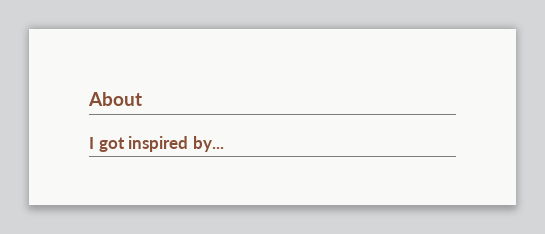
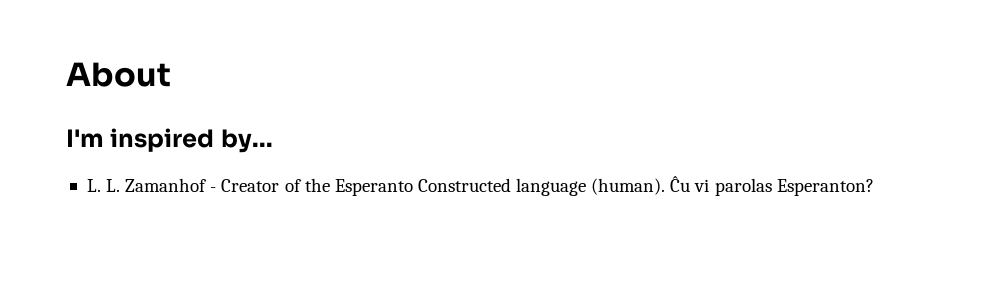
[89,137,125,152] I got -> [66,129,104,147] I'm
(224, 144) none -> [86,176,874,196] // L. L. Zamanhof - Creator of the Esperanto Constructed language (human). Ĉu vi parolas Esperanton?

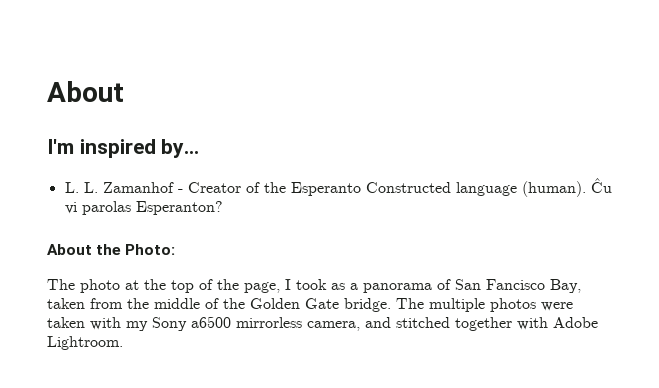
(874, 187) none -> [47,244,176,255] [47,279,581,293] [47,298,573,312] [47,316,598,331] [47,336,123,350] // About the Photo: // The photo at the top of the page, I took as a panorama of San Fancisco Bay, taken from the middle of the Golden Gate bridge. The multiple photos were taken with my Sony a6500 mirrorless camera, and stitched together with Adobe Lightroom.

